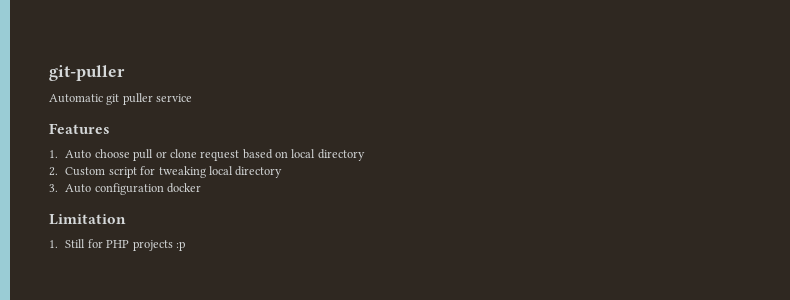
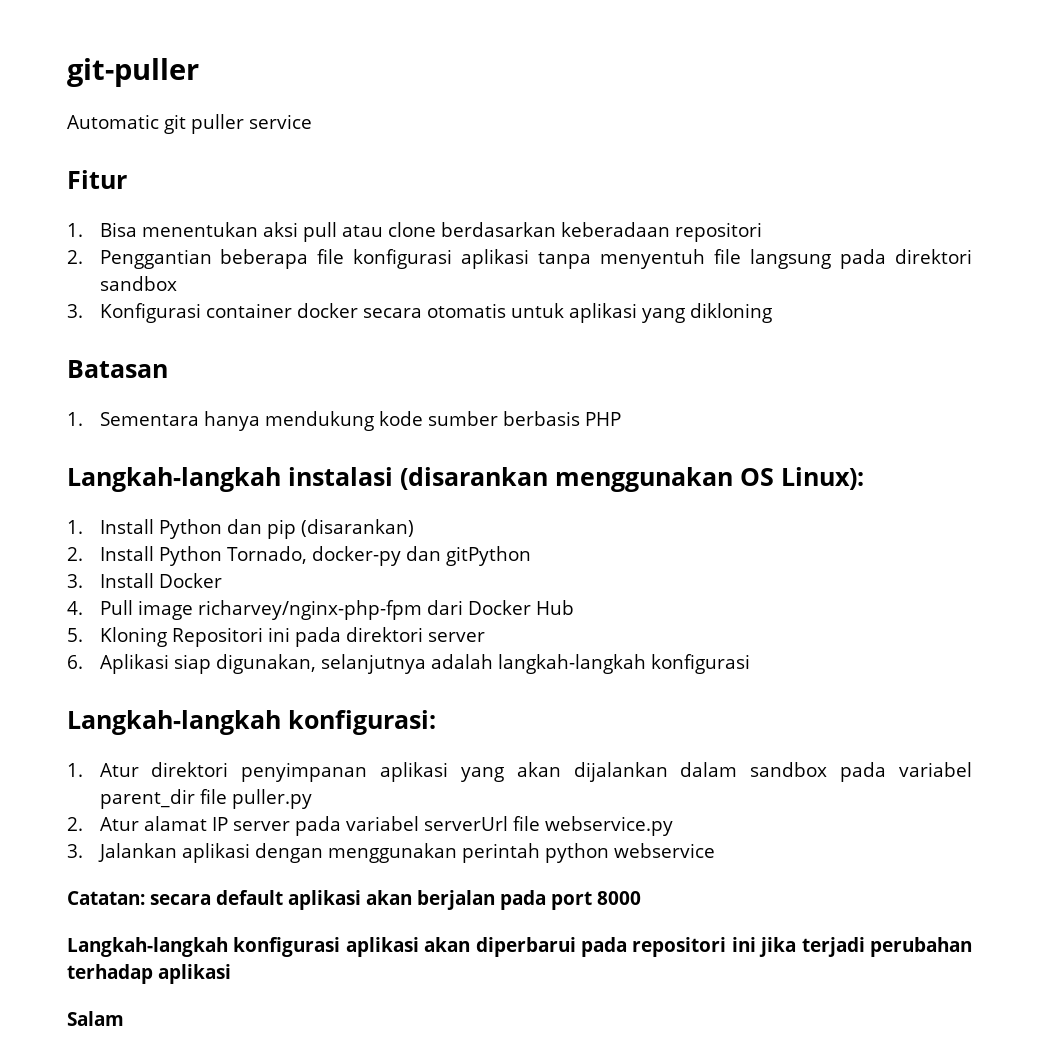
[49,123,110,134] [49,149,365,161] [49,166,283,178] [49,183,164,195] Features // 1. Auto choose pull or clone request based on local directory // 2. Custom script for tweaking local directory // 3. Auto configuration -> [67,170,127,189] [67,222,762,242] [67,249,973,269] [99,276,177,291] [67,303,292,323] Fitur // 1. Bisa menentukan aksi pull atau clone berdasarkan keberadaan repositori // 2. Penggantian beberapa file konfigurasi aplikasi tanpa menyentuh file langsung pada direktori sandbox // 3. Konfigurasi container
[49,214,126,225] [49,239,185,251] // Limitation // 1. Still for PHP projects :p -> [362,303,772,323] [67,360,168,378] [67,411,621,431] [67,467,864,492] [67,519,414,539] [67,546,532,566] [67,573,222,588] [67,600,574,620] [67,627,485,647] [67,654,750,674] [67,710,436,735] [67,762,972,782] [99,789,312,809] [67,816,673,836] [67,843,715,863] [67,890,641,910] [67,937,972,957] [67,964,231,984] [67,1011,124,1026] secara otomatis untuk aplikasi yang dikloning // Batasan // 1. Sementara hanya mendukung kode sumber berbasis PHP // Langkah-langkah instalasi (disarankan menggunakan OS Linux): // 1. Install Python dan pip (disarankan) // 2. Install Python Tornado, docker-py dan gitPython // 3. Install Docker // 4. Pull image richarvey/nginx-php-fpm dari Docker Hub // 5. Kloning Repositori ini pada direktori server // 6. Aplikasi siap digunakan, selanjutnya adalah langkah-langkah konfigurasi // Langkah-langkah konfigurasi: // 1. Atur direktori penyimpanan aplikasi yang akan dijalankan dalam sandbox pada variabel parent_dir file puller.py // 2. Atur alamat IP server pada variabel serverUrl file webservice.py // 3. Jalankan aplikasi dengan menggunakan perintah python webservice // Catatan: secara default aplikasi akan berjalan pada port 8000 // Langkah-langkah konfigurasi aplikasi akan diperbarui pada repositori ini jika terjadi perubahan terhadap aplikasi // Salam

